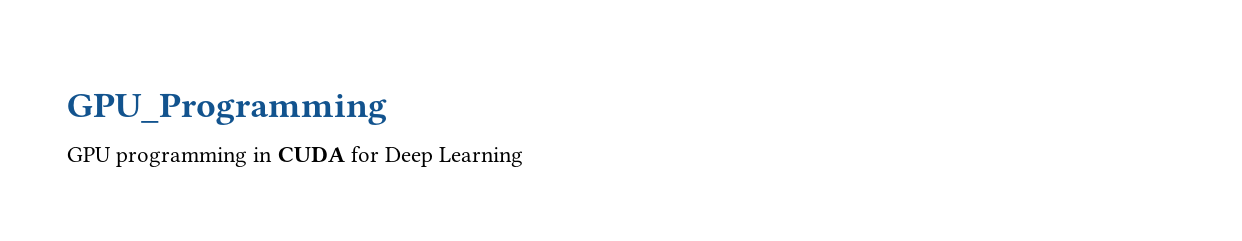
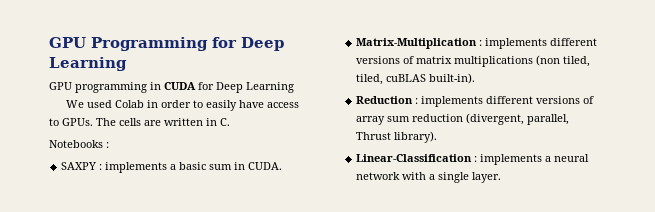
[67,93,387,125] GPU_Programming -> [49,37,284,51] [49,57,127,71] GPU Programming for Deep Learning
(524, 157) none -> [66,100,300,111] [49,118,230,126] [49,140,109,148] [61,162,283,173] [356,38,598,49] [356,55,591,67] [356,73,476,85] [356,96,595,107] [356,113,570,125] [356,131,438,143] [356,154,590,165] [356,172,502,183] // We used Colab in order to easily have access to GPUs. The cells are written in C. // Notebooks : // SAXPY : implements a basic sum in CUDA. // Matrix-Multiplication : implements different versions of matrix multiplications (non tiled, tiled, cuBLAS built-in). // Reduction : implements different versions of array sum reduction (divergent, parallel, Thrust library). // Linear-Classification : implements a neural network with a single layer.

